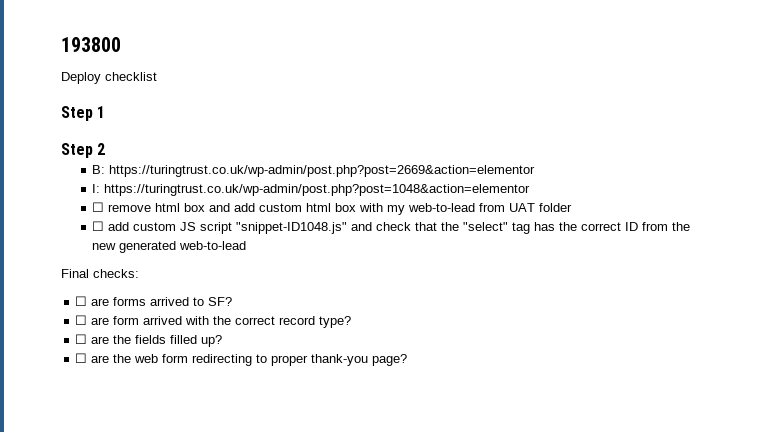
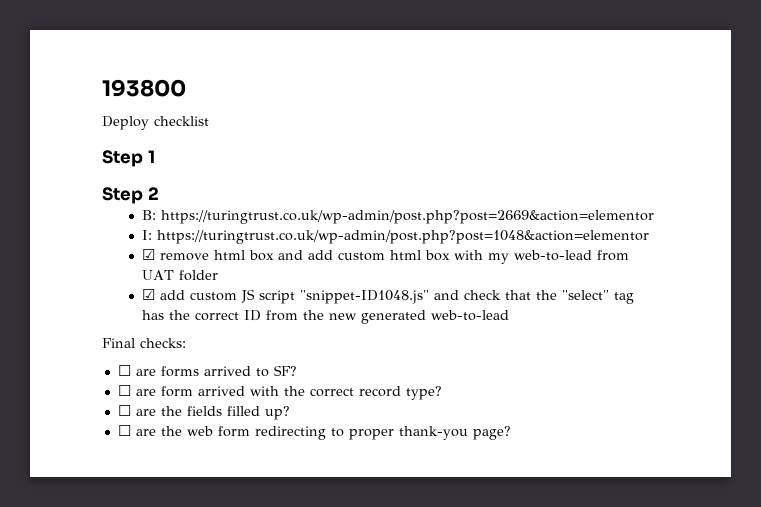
[92,202,105,212] ☐ -> [141,249,155,260] ☑
[92,221,105,231] ☐ -> [141,289,155,300] ☑

